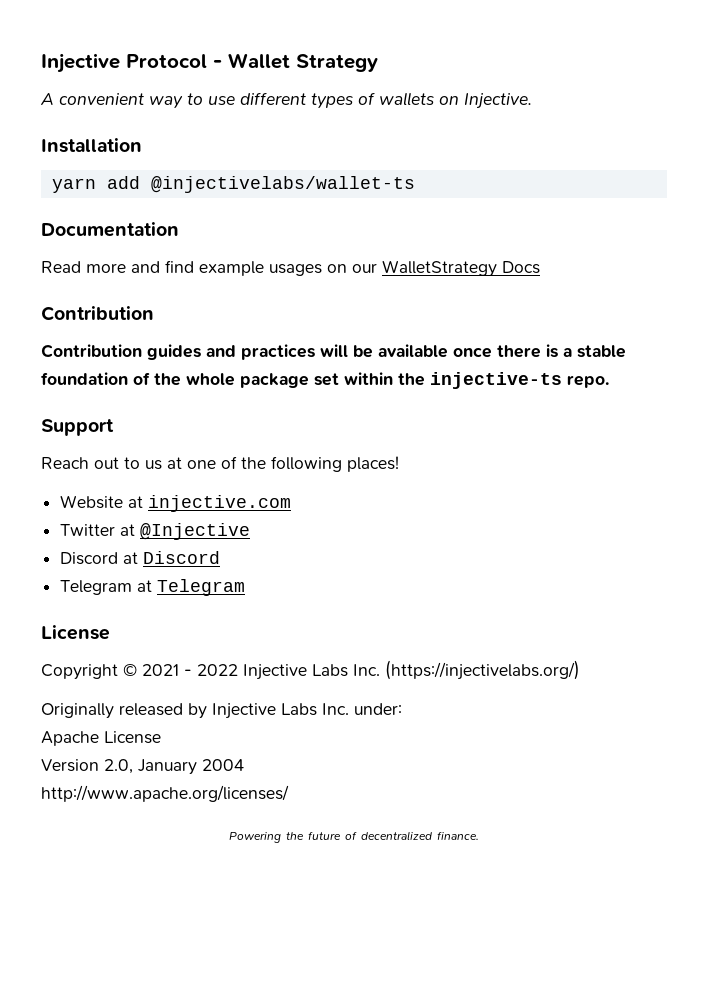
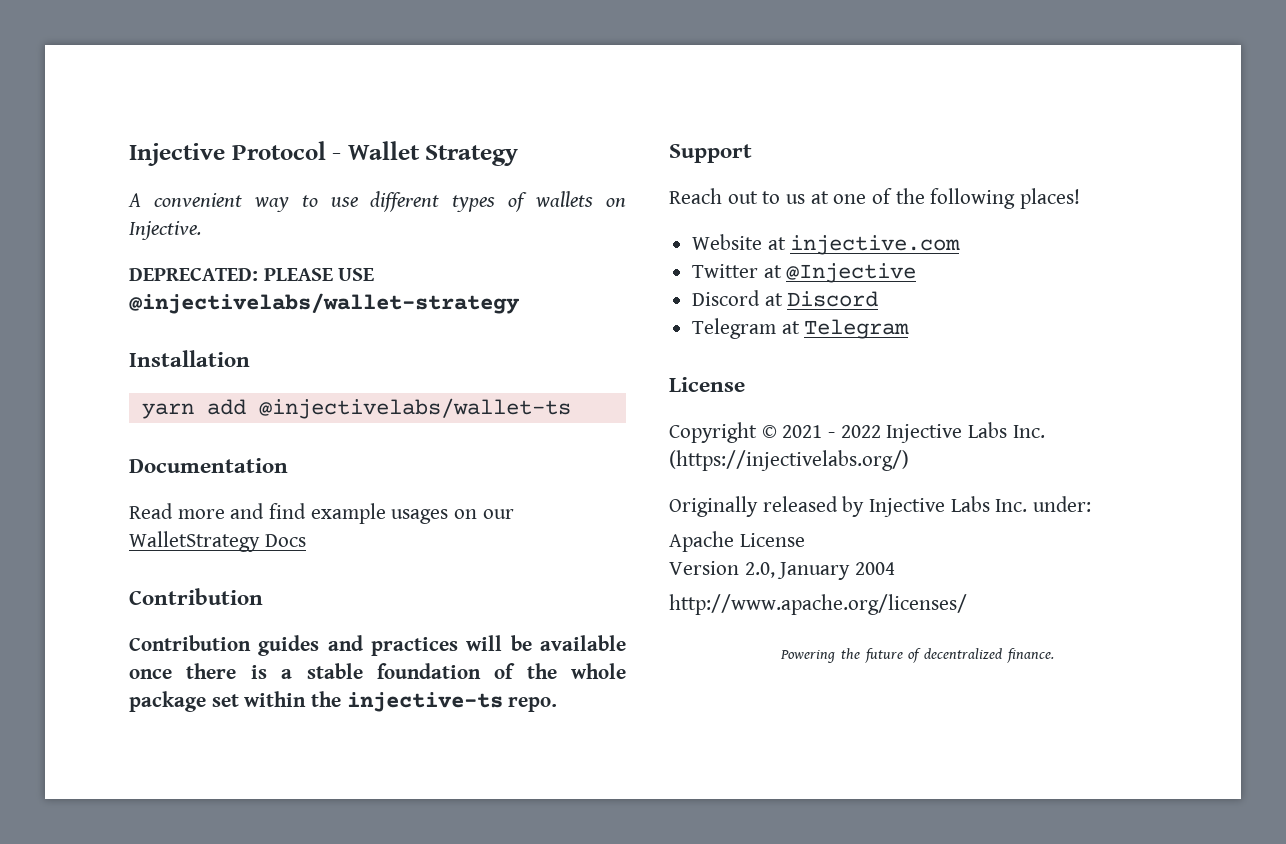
(532, 101) none -> [129,268,375,281] [129,293,520,314] // DEPRECATED: PLEASE USE @injectivelabs/wallet-strategy

